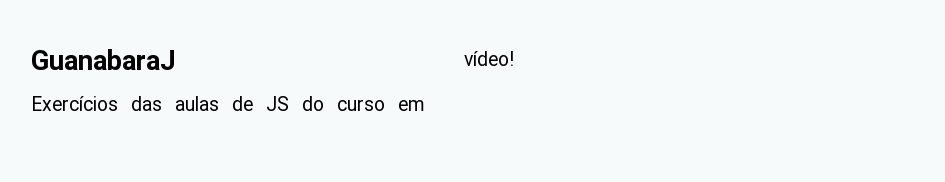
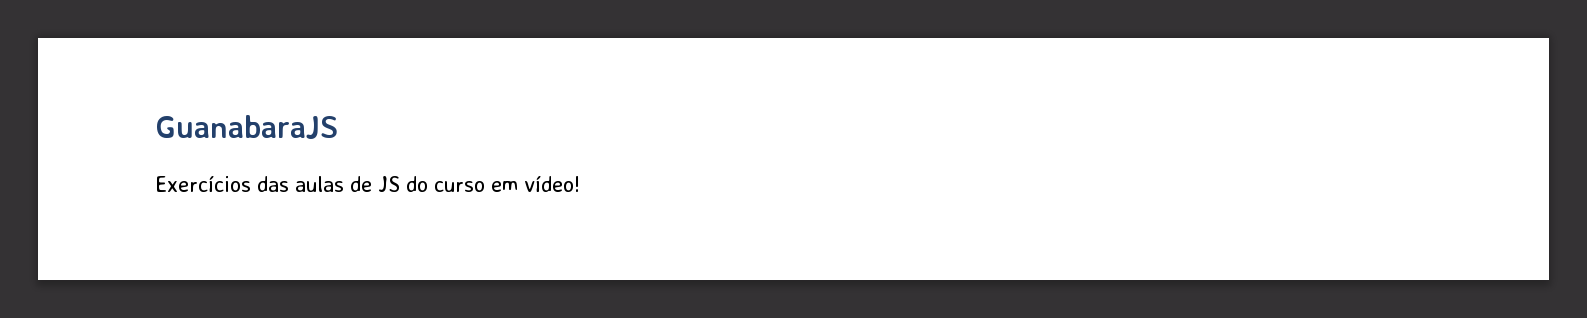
[31,49,176,70] GuanabaraJ -> [155,115,338,139] GuanabaraJS

